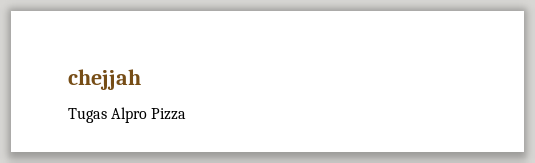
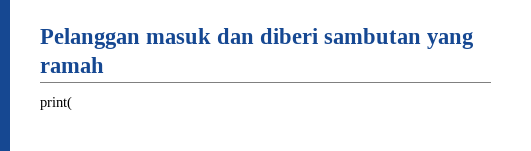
[68,69,141,90] [68,107,187,123] chejjah // Tugas Alpro Pizza -> [40,28,475,49] [40,57,104,73] [40,96,72,111] Pelanggan masuk dan diberi sambutan yang ramah // print(

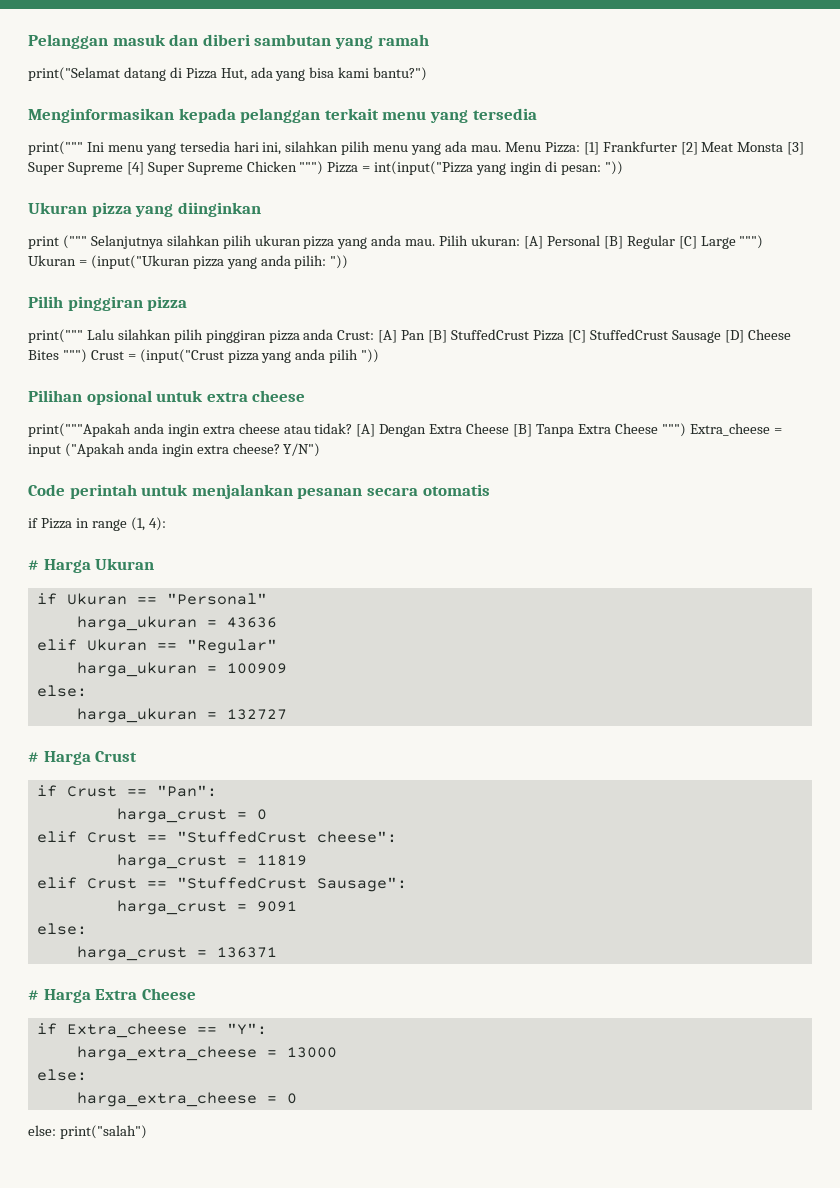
[40,96,72,111] print( -> [28,67,428,81] [28,108,537,123] [28,141,805,155] [28,161,623,175] [28,202,261,217] [28,235,764,249] [28,255,349,269] [28,296,188,311] [28,329,791,343] [28,349,380,363] [28,390,306,405] [28,423,782,437] [28,443,321,457] [28,484,490,499] [28,517,166,531] [28,558,155,573] [36,593,267,605] [76,616,277,631] [36,639,277,654] [76,662,287,677] [36,685,87,697] [76,708,287,723] [28,751,138,765] [36,785,217,797] [116,808,267,823] [36,831,397,843] [116,854,307,869] [36,877,407,892] [116,900,297,915] [36,923,87,935] [76,946,277,961] [28,988,196,1003] [36,1023,267,1038] [76,1046,337,1061] [36,1069,87,1081] [76,1092,297,1107] [28,1125,147,1139] print("Selamat datang di Pizza Hut, ada yang bisa kami bantu?") // Menginformasikan kepada pelanggan terkait menu yang tersedia // print(""" Ini menu yang tersedia hari ini, silahkan pilih menu yang ada mau. Menu Pizza: [1] Frankfurter [2] Meat Monsta [3] Super Supreme [4] Super Supreme Chicken """) Pizza = int(input("Pizza yang ingin di pesan: ")) // Ukuran pizza yang diinginkan // print (""" Selanjutnya silahkan pilih ukuran pizza yang anda mau. Pilih ukuran: [A] Personal [B] Regular [C] Large """) Ukuran = (input("Ukuran pizza yang anda pilih: ")) // Pilih pinggiran pizza // print(""" Lalu silahkan pilih pinggiran pizza anda Crust: [A] Pan [B] StuffedCrust Pizza [C] StuffedCrust Sausage [D] Cheese Bites """) Crust = (input("Crust pizza yang anda pilih ")) // Pilihan opsional untuk extra cheese // print("""Apakah anda ingin extra cheese atau tidak? [A] Dengan Extra Cheese [B] Tanpa Extra Cheese """) Extra_cheese = input ("Apakah anda ingin extra cheese? Y/N") // Code perintah untuk menjalankan pesanan secara otomatis // if Pizza in range (1, 4): // # Harga Ukuran // if Ukuran == "Personal" // harga_ukuran = 43636 // elif Ukuran == "Regular" // harga_ukuran = 100909 // else: // harga_ukuran = 132727 // # Harga Crust // if Crust == "Pan": // harga_crust = 0 // elif Crust == "StuffedCrust cheese": // harga_crust = 11819 // elif Crust == "StuffedCrust Sausage": // harga_crust = 9091 // else: // harga_crust = 136371 // # Harga Extra Cheese // if Extra_cheese == "Y": // harga_extra_cheese = 13000 // else: // harga_extra_cheese = 0 // else: print("salah")

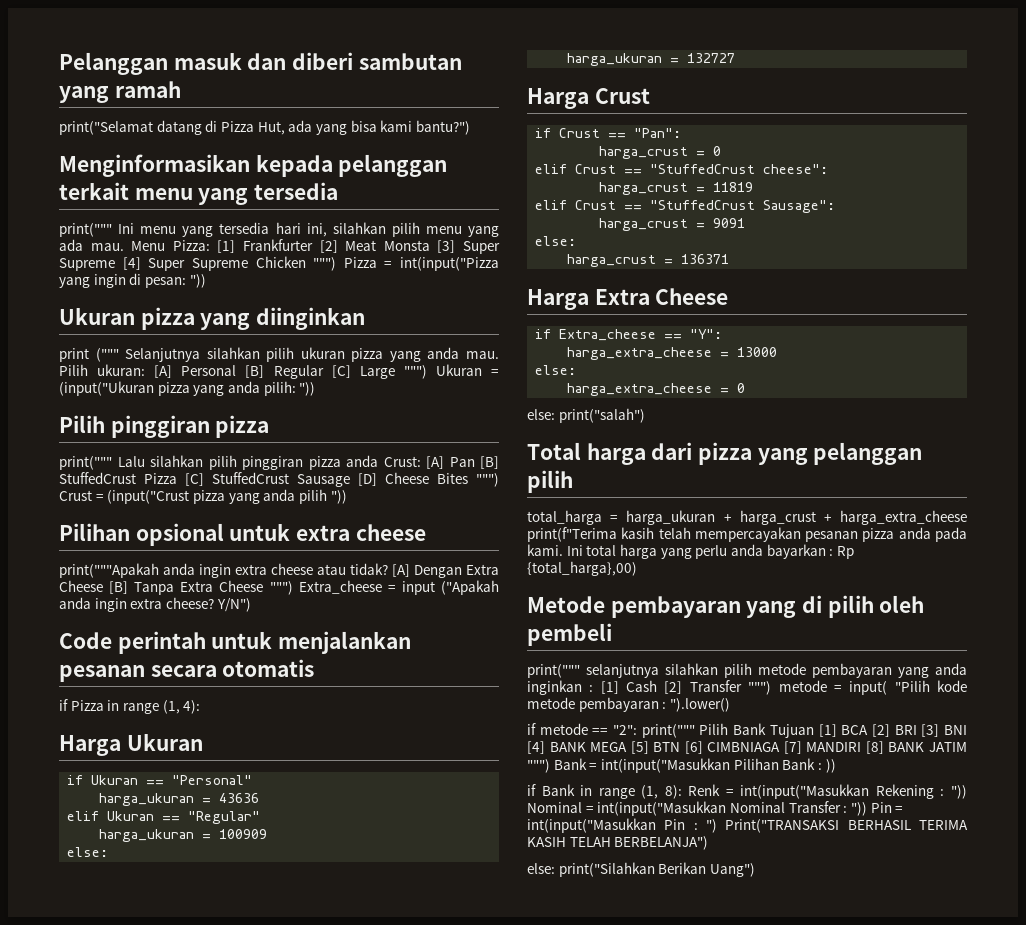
[28,560,39,570] # -> (201, 707) none
[28,752,39,762] # -> (736, 58) none
[28,990,39,1000] # -> (730, 259) none
(147, 1132) none -> [527,442,923,465] [527,470,573,493] [527,510,967,525] [527,527,967,542] [527,544,854,559] [527,561,637,576] [527,595,925,618] [527,623,612,646] [527,663,967,678] [527,680,967,695] [527,697,730,712] [527,723,967,738] [527,741,967,754] [527,758,836,773] [527,784,967,799] [527,801,904,816] [527,818,968,833] [527,836,709,850] [527,862,755,877] // Total harga dari pizza yang pelanggan pilih // total_harga = harga_ukuran + harga_crust + harga_extra_cheese print(f"Terima kasih telah mempercayakan pesanan pizza anda pada kami. Ini total harga yang perlu anda bayarkan : Rp {total_harga},00) // Metode pembayaran yang di pilih oleh pembeli // print(""" selanjutnya silahkan pilih metode pembayaran yang anda inginkan : [1] Cash [2] Transfer """) metode = input( "Pilih kode metode pembayaran : ").lower() // if metode == "2": print(""" Pilih Bank Tujuan [1] BCA [2] BRI [3] BNI [4] BANK MEGA [5] BTN [6] CIMBNIAGA [7] MANDIRI [8] BANK JATIM """) Bank = int(input("Masukkan Pilihan Bank : )) // if Bank in range (1, 8): Renk = int(input("Masukkan Rekening : ")) Nominal = int(input("Masukkan Nominal Transfer : ")) Pin = int(input("Masukkan Pin : ") Print("TRANSAKSI BERHASIL TERIMA KASIH TELAH BERBELANJA") // else: print("Silahkan Berikan Uang")

